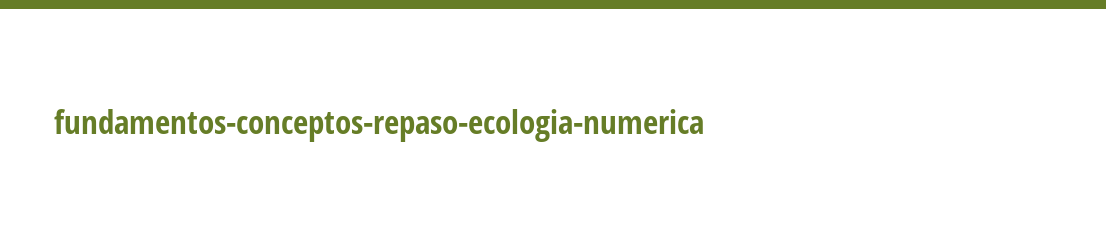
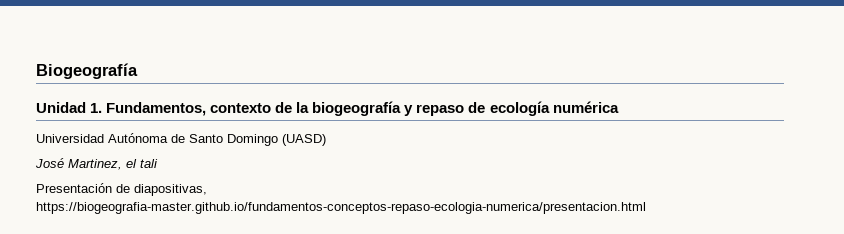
[54,109,704,142] fundamentos-conceptos-repaso-ecologia-numerica -> [36,63,138,79] [36,101,619,116] [36,133,326,146] [35,158,158,170] [36,183,207,196] [36,202,646,214] Biogeografía // Unidad 1. Fundamentos, contexto de la biogeografía y repaso de ecología numérica // Universidad Autónoma de Santo Domingo (UASD) // José Martinez, el tali // Presentación de diapositivas, https://biogeografia-master.github.io/fundamentos-conceptos-repaso-ecologia-numerica/presentacion.html

